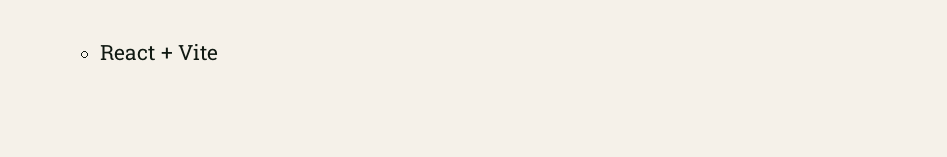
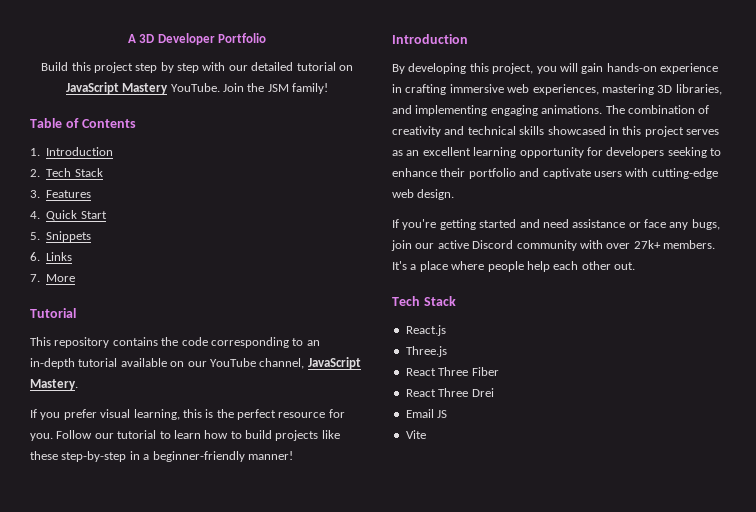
[100,45,173,61] React + -> [127,33,267,45] [41,62,353,73] [65,82,329,94] [30,118,136,128] [30,147,114,156] [30,168,103,177] [30,190,92,198] [30,210,107,221] [30,231,92,242] [30,252,73,261] [30,274,76,282] [30,308,76,318] [30,337,320,348] [30,357,361,369] [30,379,78,390] [30,409,345,420] [30,430,340,441] [30,451,293,462] [392,34,468,44] [392,63,718,74] [392,84,722,95] [392,105,710,116] [392,126,719,137] [392,147,721,158] [392,168,718,179] [392,189,455,200] [392,219,720,230] [391,240,715,251] [392,261,635,272] [392,296,456,306] [405,325,446,336] [405,346,447,357] [405,367,499,376] [405,388,494,397] [405,409,448,418] A 3D Developer Portfolio // Build this project step by step with our detailed tutorial on JavaScript Mastery YouTube. Join the JSM family! // Table of Contents // 1. Introduction // 2. Tech Stack // 3. Features // 4. Quick Start // 5. Snippets // 6. Links // 7. More // Tutorial // This repository contains the code corresponding to an in-depth tutorial available on our YouTube channel, JavaScript Mastery. // If you prefer visual learning, this is the perfect resource for you. Follow our tutorial to learn how to build projects like these step-by-step in a beginner-friendly manner! // Introduction // By developing this project, you will gain hands-on experience in crafting immersive web experiences, mastering 3D libraries, and implementing engaging animations. The combination of creativity and technical skills showcased in this project serves as an excellent learning opportunity for developers seeking to enhance their portfolio and captivate users with cutting-edge web design. // If you're getting started and need assistance or face any bugs, join our active Discord community with over 27k+ members. It's a place where people help each other out. // Tech Stack // React.js // Three.js // React Three Fiber // React Three Drei // Email JS //

